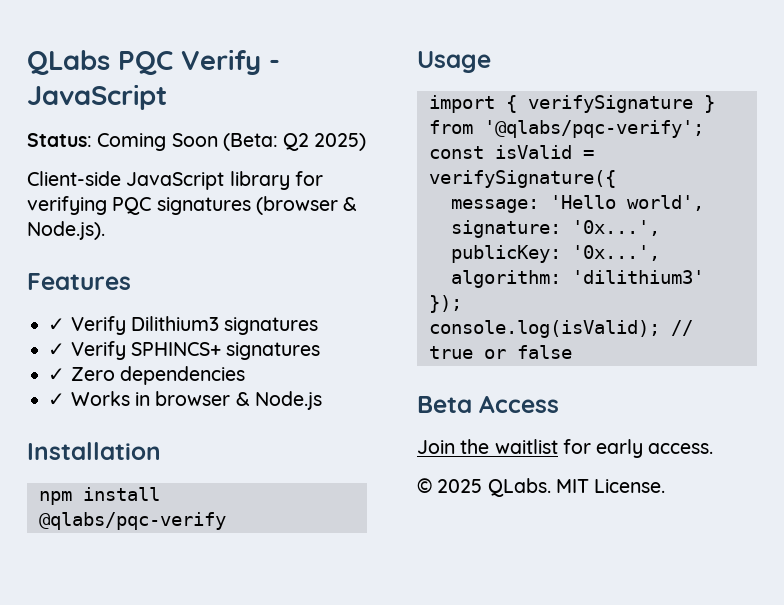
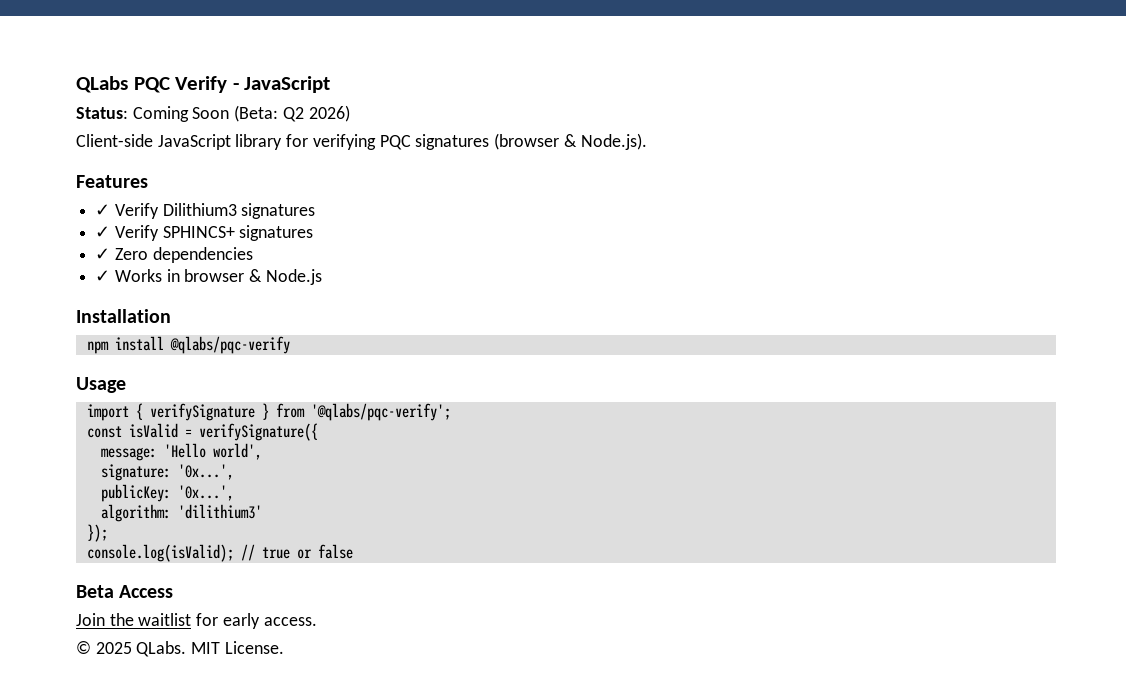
[314,133,367,151] 2025) -> [308,105,350,122] 2026)

